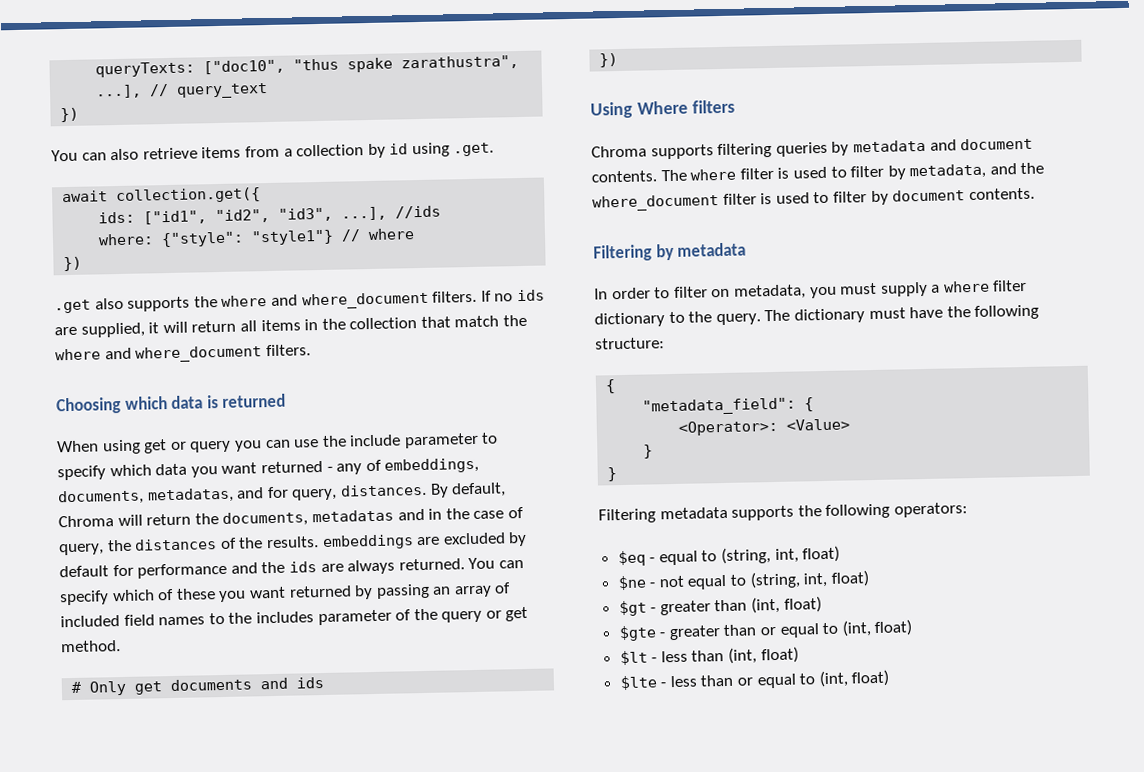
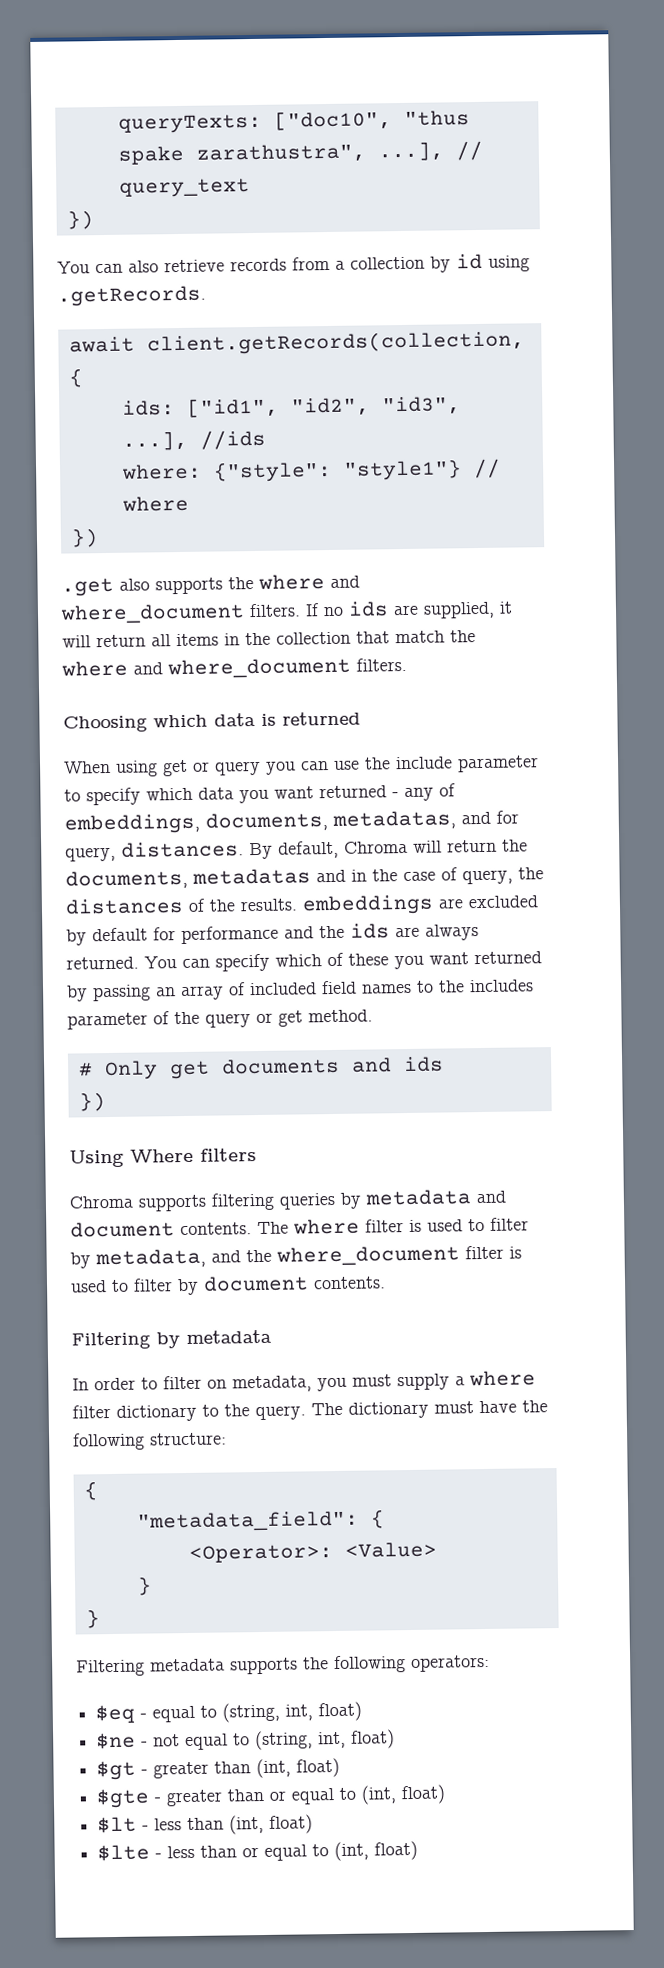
[201,146,242,159] items -> [230,258,287,272] records
[453,142,495,157] .get. -> [57,285,206,307] .getRecords.
[116,187,262,205] collection.get({ -> [146,330,525,356] [68,368,83,388] client.getRecords(collection, {

